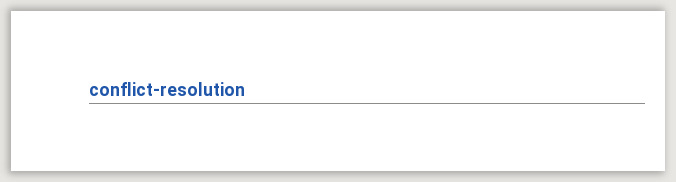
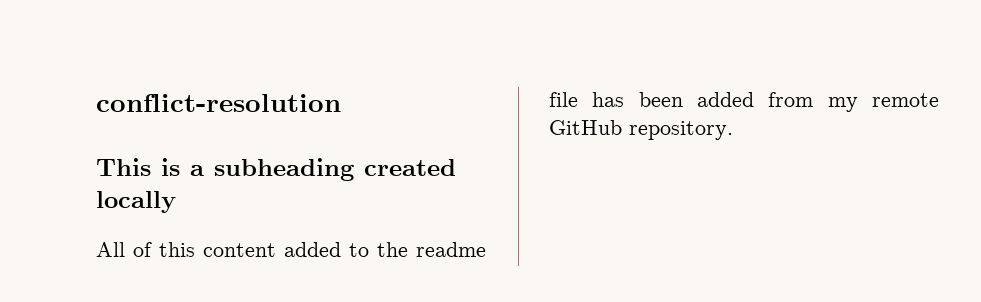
(245, 89) none -> [96,158,456,181] [96,191,176,213] [96,242,486,257] [549,92,939,112] [549,120,733,140] // This is a subheading created locally // All of this content added to the readme file has been added from my remote GitHub repository.

